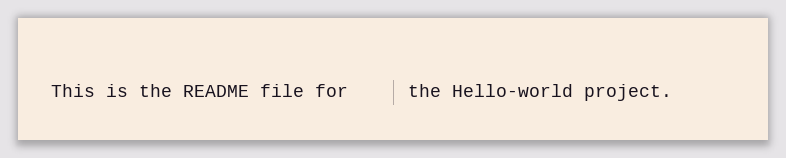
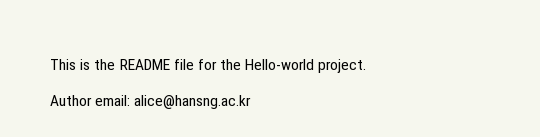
(672, 92) none -> [50,95,252,109] // Author email: alice@hansng.ac.kr

